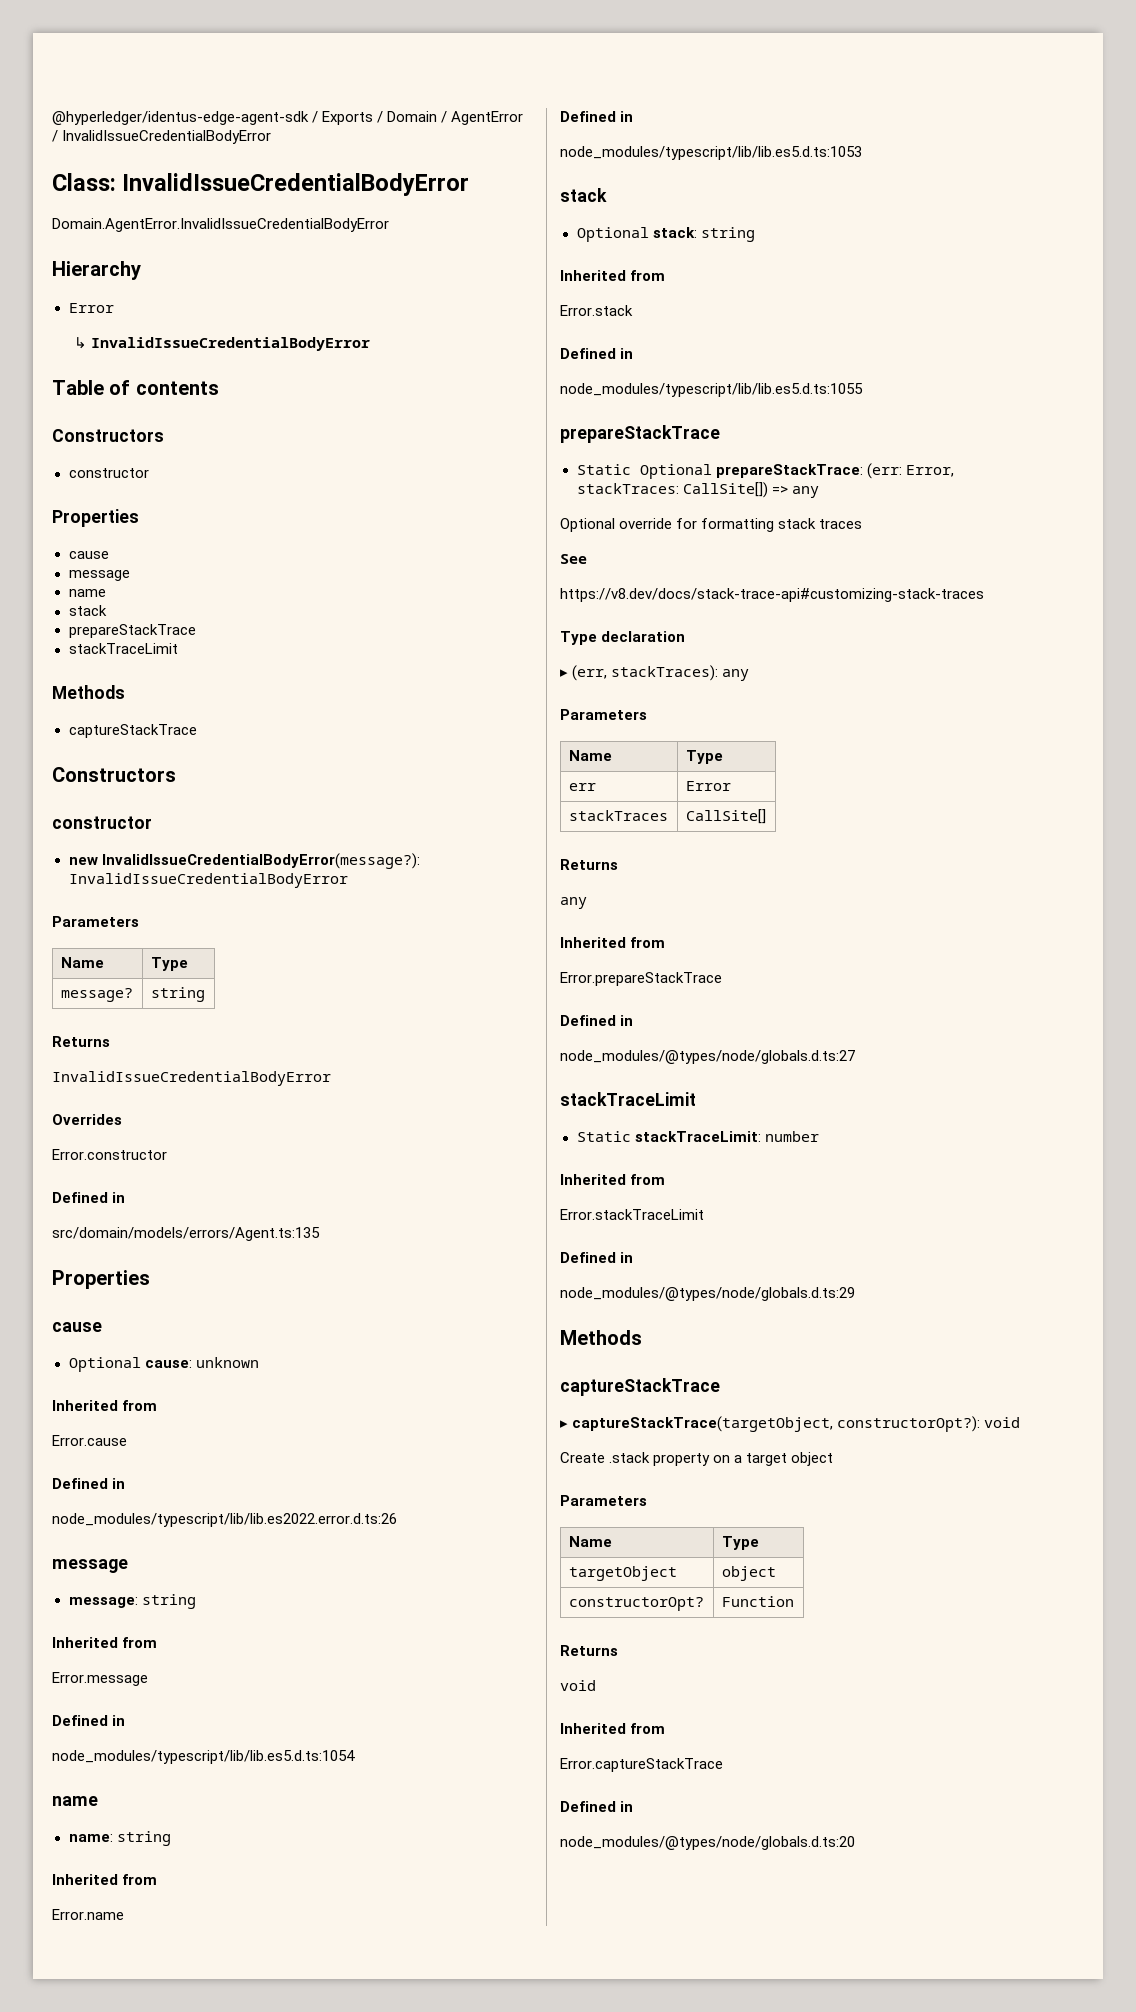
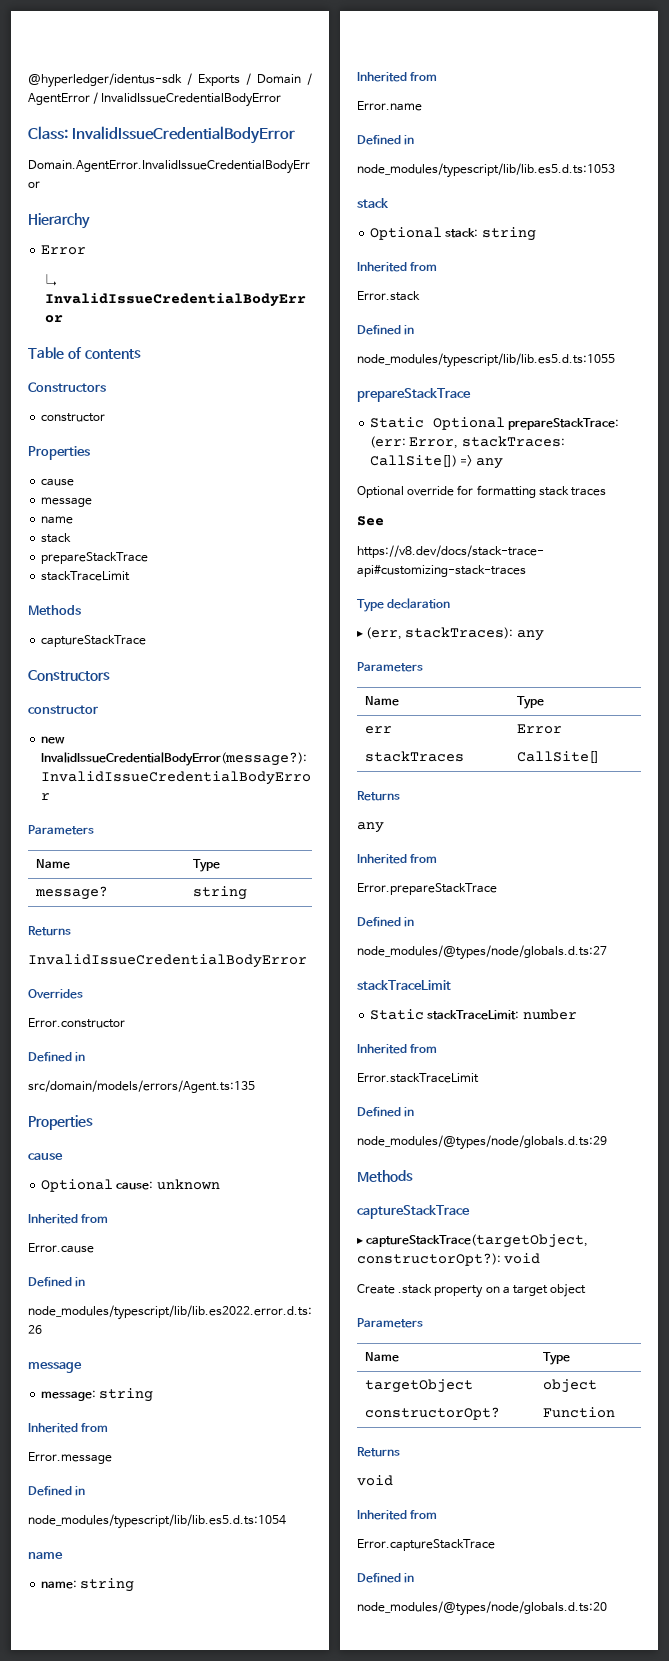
[52,111,309,125] @hyperledger/identus-edge-agent-sdk -> [28,73,182,88] @hyperledger/identus-sdk

